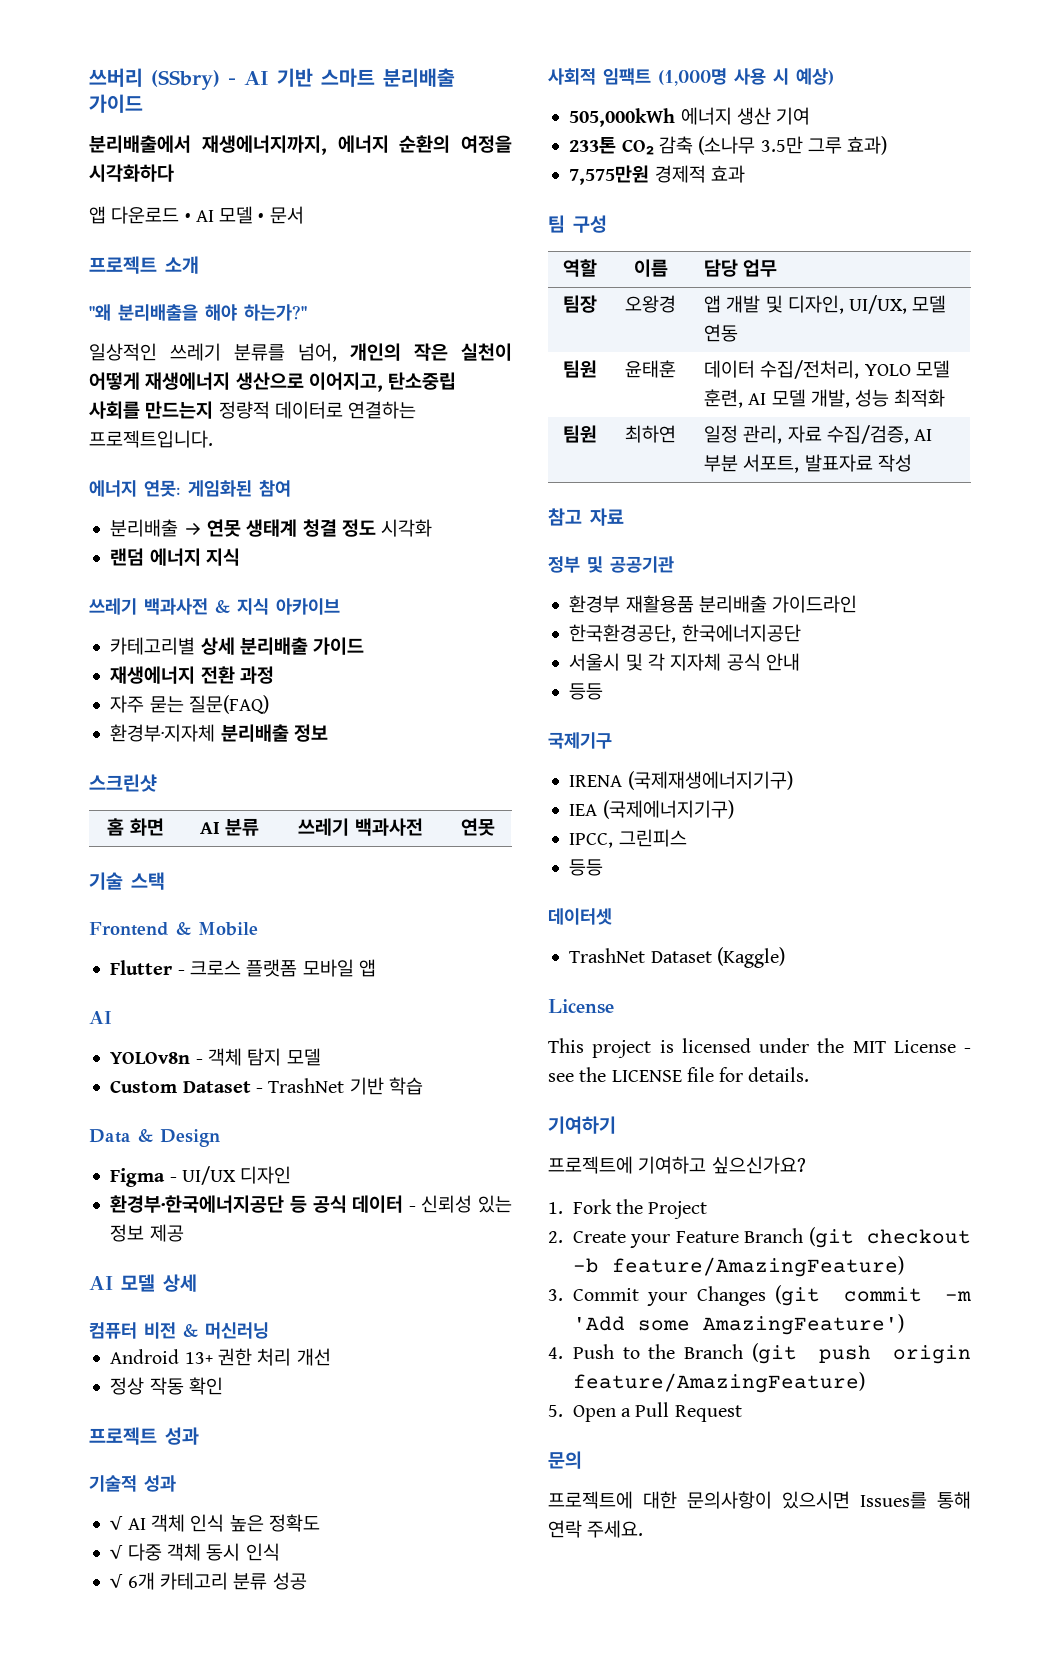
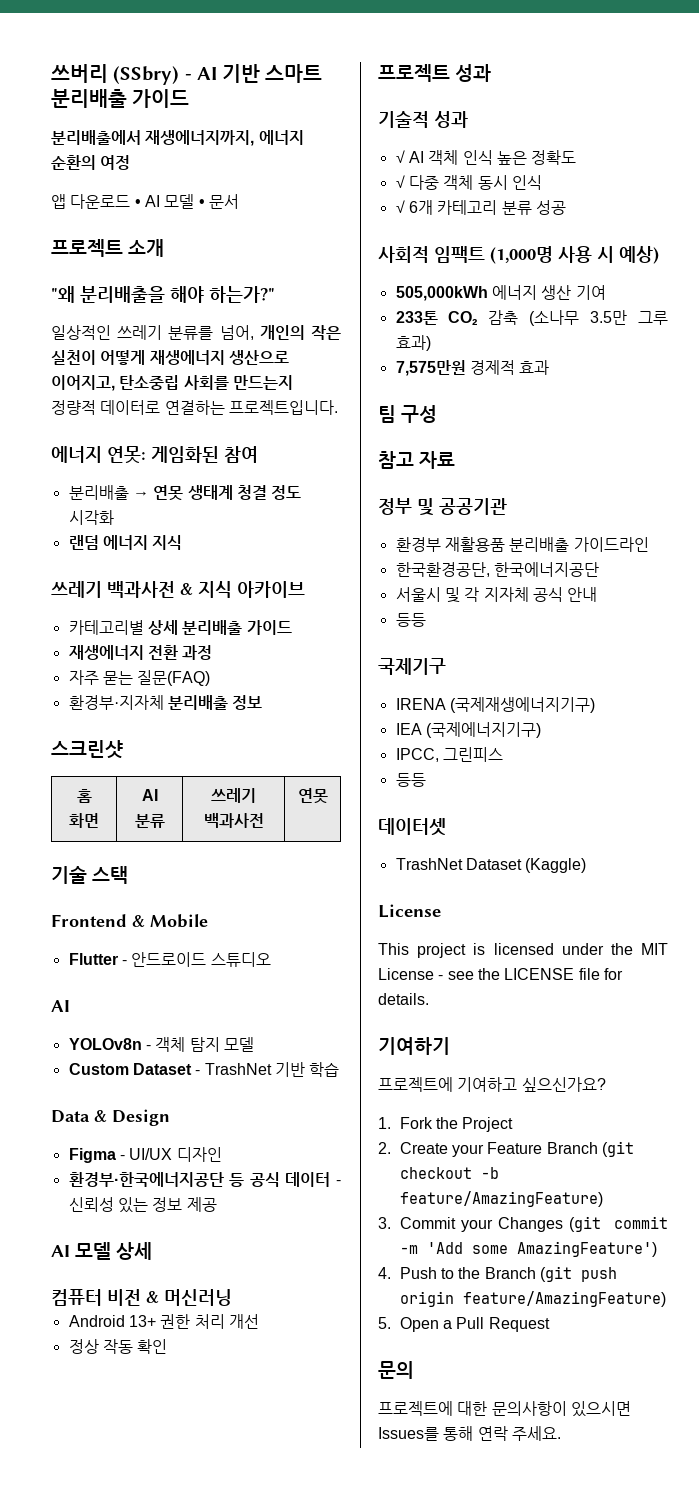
[461,135,512,153] [89,164,174,182] 여정을 시각화하다 -> [100,155,131,170] 여정
[189,959,376,977] 크로스 플랫폼 모바일 앱 -> [131,952,271,967] 안드로이드 스튜디오
[562,259,597,277] [633,259,668,277] [703,259,778,277] [562,295,597,313] [625,295,676,313] [703,295,947,314] [703,324,738,342] [562,360,597,378] [625,360,676,378] [703,360,950,379] [703,389,946,408] [562,425,597,443] [625,425,676,443] [703,425,933,444] [703,454,912,473] // 역할 | 이름 | 담당 업무 // 팀장 | 오왕경 | 앱 개발 및 디자인, UI/UX, 모델 연동 // 팀원 | 윤태훈 | 데이터 수집/전처리, YOLO 모델 훈련, AI 모델 개발, 성능 최적화 // 팀원 | 최하연 | 일정 관리, 자료 수집/검증, AI 부분 서포트, 발표자료 작성 -> (437, 414) none

